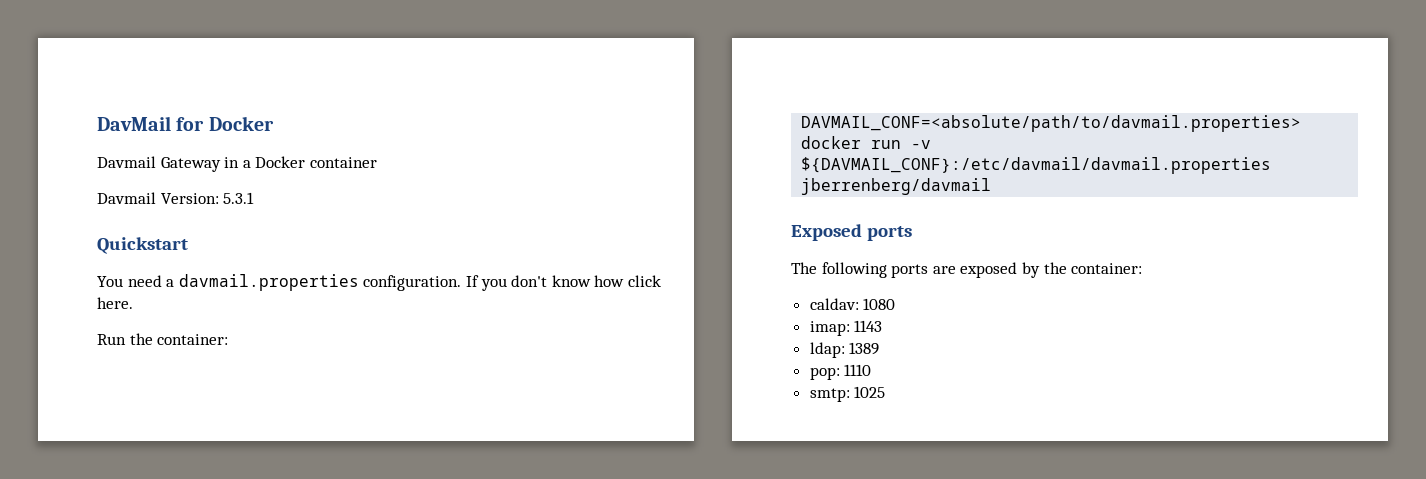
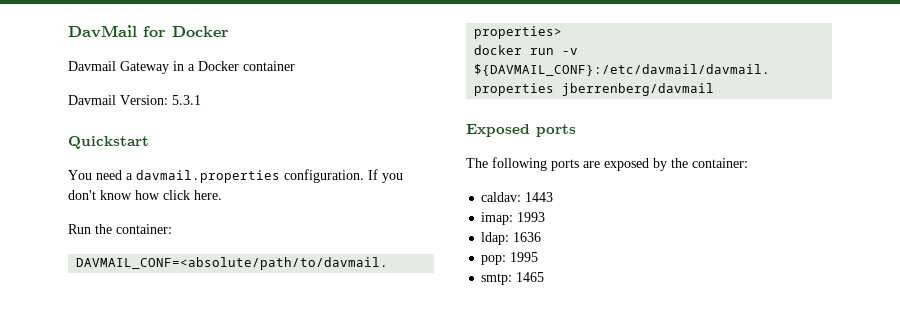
[863,298,896,310] 1080 -> [525,192,554,202] 1443
[854,320,883,332] 1143 -> [517,212,546,222] 1993
[849,342,880,355] 1389 -> [513,232,542,242] 1636
[844,364,872,376] 1110 -> [510,252,539,262] 1995
[854,386,886,398] 1025 -> [516,272,545,282] 1465

